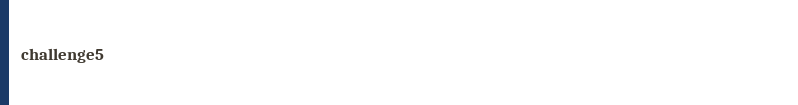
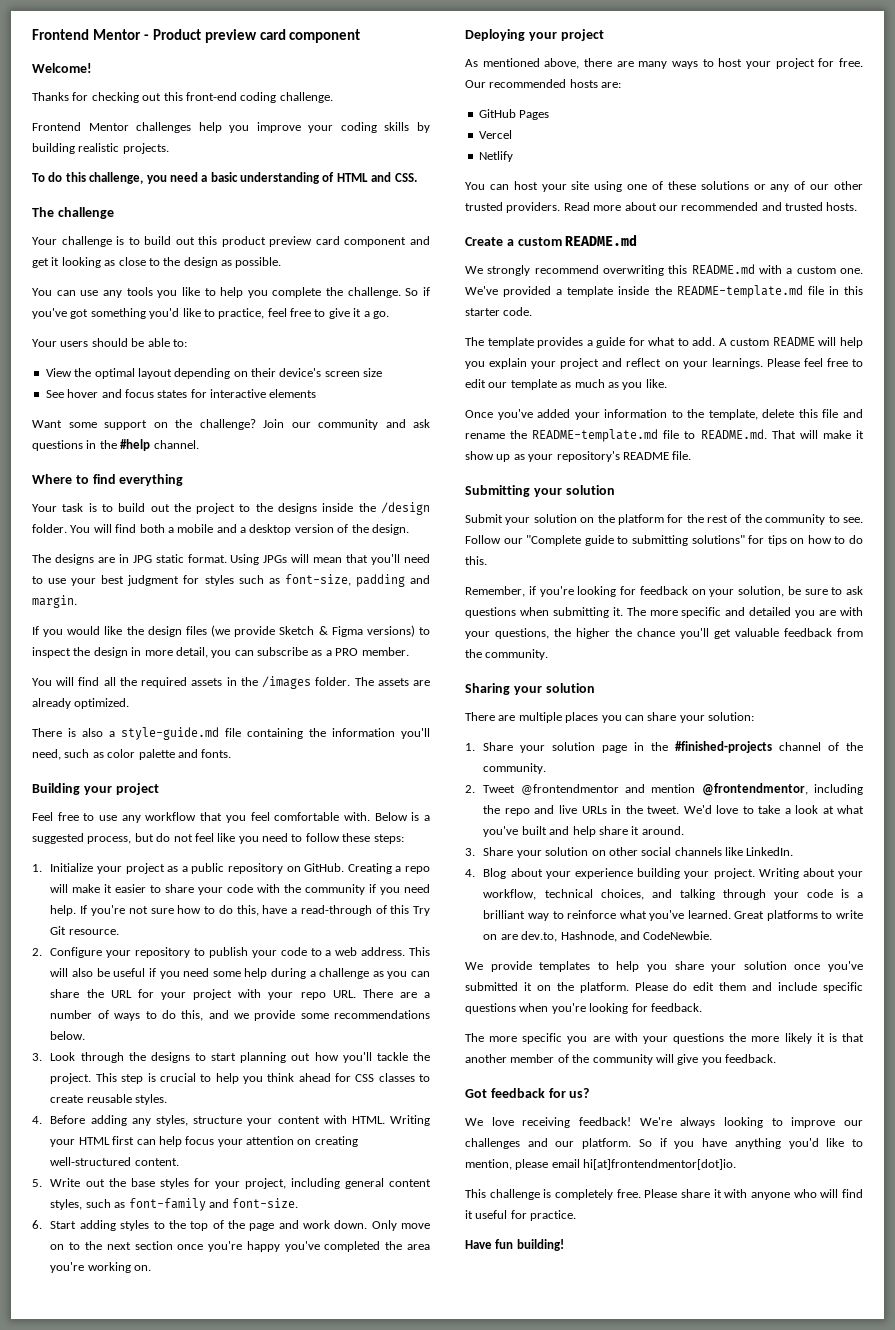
[21,48,104,63] challenge5 -> [32,29,361,43] [32,63,92,73] [32,92,333,103] [32,122,430,133] [32,143,169,154] [32,172,417,184] [32,207,114,219] [32,236,430,247] [32,257,282,268] [32,287,431,298] [32,308,389,319] [32,338,187,347] [45,368,383,379] [45,389,317,398] [32,419,430,430] [32,439,199,451] [32,474,184,486] [32,502,431,515] [32,524,409,535] [32,554,430,565] [32,574,430,587] [32,595,77,608] [32,625,430,637] [32,647,409,658] [32,676,430,689] [32,698,130,709] [32,727,430,740] [32,749,232,760] [32,783,159,795] [32,812,430,823] [32,833,404,844] [32,863,431,874] [50,884,430,895] [50,905,430,916] [50,926,119,935] [32,947,430,958] [50,968,430,979] [50,989,430,1000] [50,1010,430,1021] [50,1031,86,1040] [32,1052,431,1063] [50,1073,431,1084] [50,1094,168,1105] [32,1115,430,1126] [50,1136,358,1147] [50,1157,179,1166] [32,1178,432,1189] [50,1198,299,1211] [32,1220,430,1231] [50,1241,431,1252] [50,1262,152,1273] [465,29,604,41] [465,58,863,69] [465,79,622,88] [478,109,550,120] [478,130,512,139] [478,151,513,162] [465,181,863,192] [465,202,858,213] [465,234,638,246] [465,264,863,276] [465,285,863,298] [465,307,533,316] [465,337,864,348] [465,358,863,369] [465,379,667,390] [465,409,863,420] [465,429,864,442] [465,451,692,462] [465,485,615,497] [465,514,863,525] [465,535,863,546] [465,556,487,565] [465,586,863,597] [465,607,864,618] [465,628,863,639] [465,649,549,660] [465,683,595,695] [465,712,754,723] [465,741,863,753] [483,763,547,774] [465,783,863,796] [483,805,864,816] [483,826,684,837] [465,847,794,858] [465,868,863,879] [483,889,863,900] [483,910,863,921] [483,931,713,942] [465,961,863,972] [465,982,863,993] [465,1003,702,1014] [465,1033,864,1044] [465,1054,776,1065] [465,1088,590,1098] [465,1117,863,1128] [465,1138,863,1149] [465,1159,737,1170] [465,1189,863,1200] [465,1210,577,1221] [465,1239,564,1251] Frontend Mentor - Product preview card component // Welcome! // Thanks for checking out this front-end coding challenge. // Frontend Mentor challenges help you improve your coding skills by building realistic projects. // To do this challenge, you need a basic understanding of HTML and CSS. // The challenge // Your challenge is to build out this product preview card component and get it looking as close to the design as possible. // You can use any tools you like to help you complete the challenge. So if you've got something you'd like to practice, feel free to give it a go. // Your users should be able to: // View the optimal layout depending on their device's screen size // See hover and focus states for interactive elements // Want some support on the challenge? Join our community and ask questions in the #help channel. // Where to find everything // Your task is to build out the project to the designs inside the /design folder. You will find both a mobile and a desktop version of the design. // The designs are in JPG static format. Using JPGs will mean that you'll need to use your best judgment for styles such as font-size, padding and margin. // If you would like the design files (we provide Sketch & Figma versions) to inspect the design in more detail, you can subscribe as a PRO member. // You will find all the required assets in the /images folder. The assets are already optimized. // There is also a style-guide.md file containing the information you'll need, such as color palette and fonts. // Building your project // Feel free to use any workflow that you feel comfortable with. Below is a suggested process, but do not feel like you need to follow these steps: // 1. Initialize your project as a public repository on GitHub. Creating a repo will make it easier to share your code with the community if you need help. If you're not sure how to do this, have a read-through of this Try Git resource. // 2. Configure your repository to publish your code to a web address. This will also be useful if you need some help during a challenge as you can share the URL for your project with your repo URL. There are a number of ways to do this, and we provide some recommendations below. // 3. Look through the designs to start planning out how you'll tackle the project. This step is crucial to help you think ahead for CSS classes to create reusable styles. // 4. Before adding any styles, structure your content with HTML. Writing your HTML first can help focus your attention on creating well-structured content. // 5. Write out the base styles for your project, including general content styles, such as font-family and font-size. // 6. Start adding styles to the top of the page and work down. Only move on to the next section once you're happy you've completed the area you're working on. // Deploying your project // As mentioned above, there are many ways to host your project for free. Our recommended hosts are: // GitHub Pages // Vercel // Netlify // You can host your site using one of these solutions or any of our other trusted providers. Read more about our recommended and trusted hosts. // Create a custom README.md // We strongly recommend overwriting this README.md with a custom one. We've provided a template inside the README-template.md file in this starter code. // The template provides a guide for what to add. A custom README will help you explain your project and reflect on your learnings. Please feel free to edit our template as much as you like. // Once you've added your information to the template, delete this file and rename the README-template.md file to README.md. That will make it show up as your repository's README file. // Submitting your solution // Submit your solution on the platform for the rest of the community to see. Follow our "Complete guide to submitting solutions" for tips on how to do this. // Remember, if you're looking for feedback on your solution, be sure to ask questions when submitting it. The more specific and detailed you are with your questions, the higher the chance you'll get valuable feedback from the community. // Sharing your solution // There are multiple places you can share your solution: // 1. Share your solution page in the #finished-projects channel of the community. // 2. Tweet @frontendmentor and mention @frontendmentor, including the repo and live URLs in the tweet. We'd love to take a look at what you've built and help share it around. // 3. Share your solution on other social channels like LinkedIn. // 4. Blog about your experience building your project. Writing about your workflow, technical choices, and talking through your code is a brilliant way to reinforce what you've learned. Great platforms to write on are dev.to, Hashnode, and CodeNewbie. // We provide templates to help you share your solution once you've submitted it on the platform. Please do edit them and include specific questions when you're looking for feedback. // The more specific you are with your questions the more likely it is that another member of the community will give you feedback. // Got feedback for us? // We love receiving feedback! We're always looking to improve our challenges and our platform. So if you have anything you'd like to mention, please email hi[at]frontendmentor[dot]io. // This challenge is completely free. Please share it with anyone who will find it useful for practice. // Have fun building!

